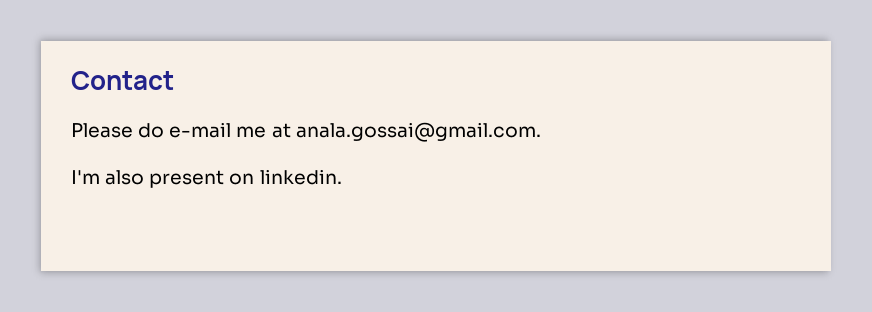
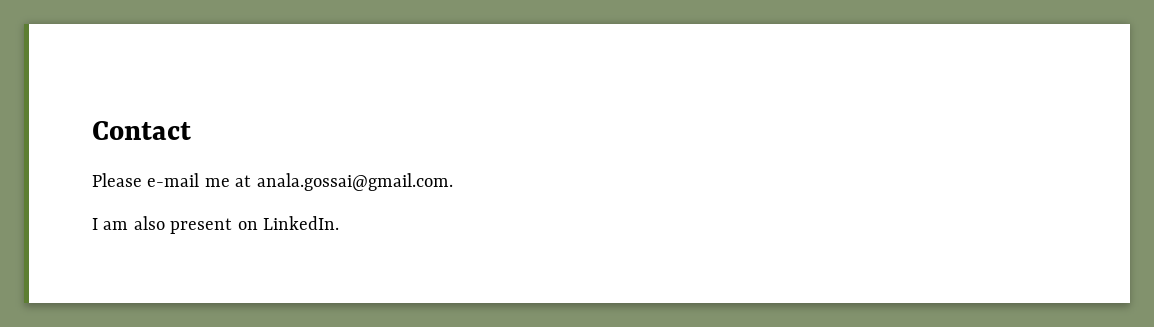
[138,123,165,138] do -> (142, 180) none
[71,170,100,184] I'm -> [92,218,129,230] I am
[259,169,342,185] linkedin. -> [263,216,339,230] LinkedIn.

